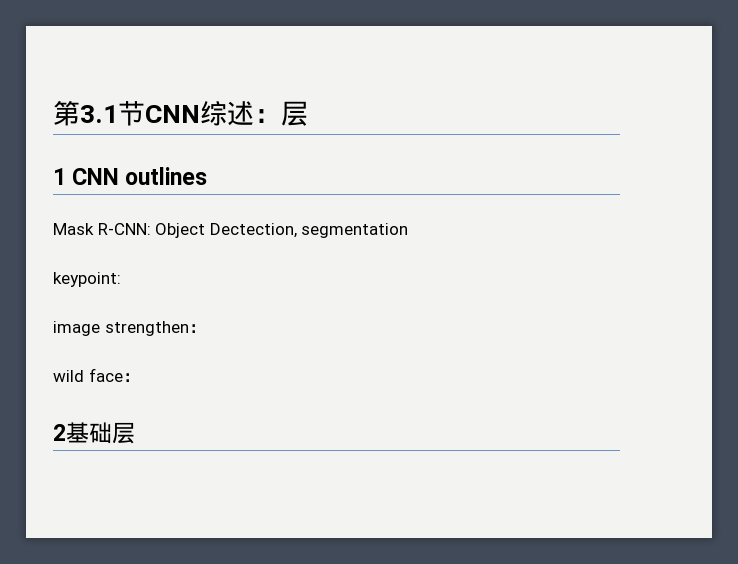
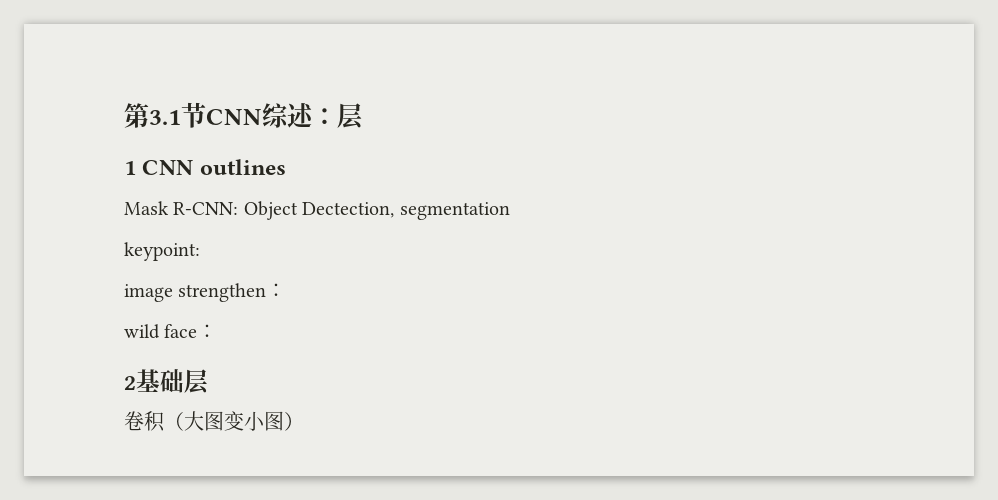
(135, 433) none -> [124,411,304,432] // 卷积（大图变小图）

